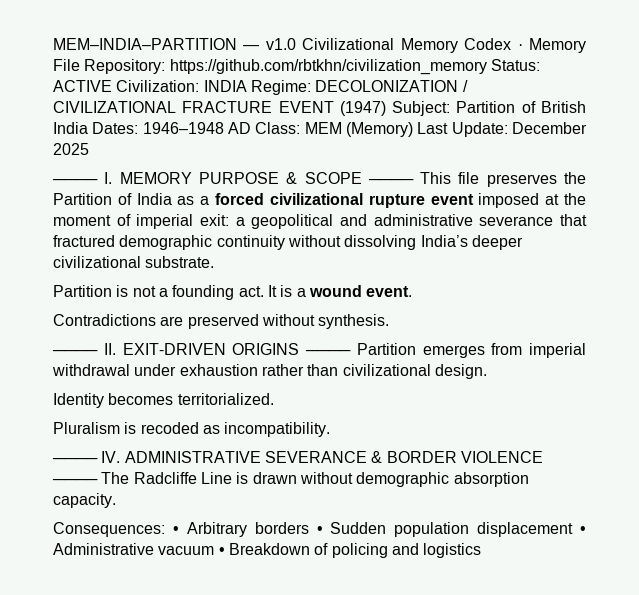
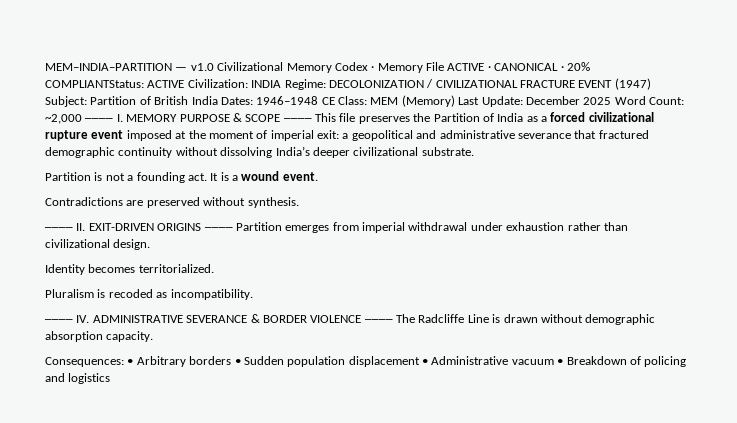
[84,59,540,75] Repository: https://github.com/rbtkhn/civilization_memory Status: -> [447,62,590,71] [45,80,144,88] ACTIVE · CANONICAL · 20% COMPLIANTStatus:
[228,122,252,134] AD -> [321,97,335,105] CE
(89, 149) // -> [614,96,684,105] [45,114,82,124] Word Count: ~2,000

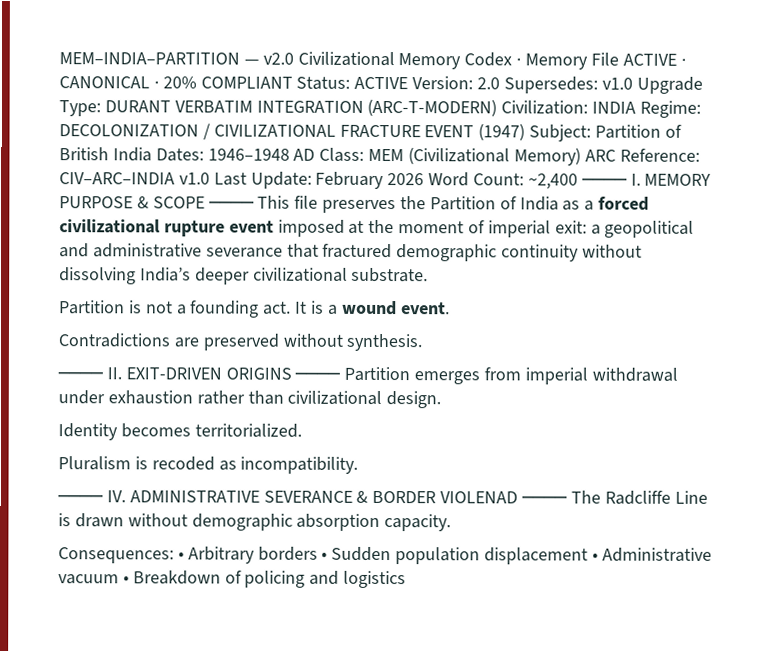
[190,63,214,71] v1.0 -> [262,52,294,65] v2.0
[45,80,185,88] COMPLIANTStatus: ACTIVE -> [200,76,703,94] [59,98,498,117] COMPLIANT Status: ACTIVE Version: 2.0 Supersedes: v1.0 Upgrade Type: DURANT VERBATIM INTEGRATION (ARC-T-MODERN)
[321,97,335,105] CE -> [293,148,316,161] AD
[401,95,612,107] (Memory) Last Update: December 2025 -> [408,147,700,166] [59,171,425,190] (Civilizational Memory) ARC Reference: CIV–ARC–INDIA v1.0 Last Update: February 2026
[45,114,82,124] ~2,000 -> [527,173,578,190] ~2,400
[310,315,362,323] VIOLENCE -> [440,491,519,504] VIOLENAD

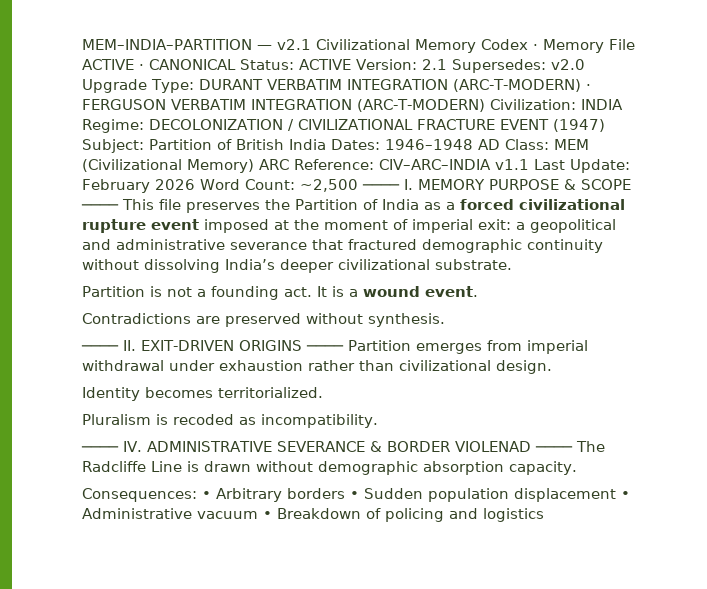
[262,52,294,65] v2.0 -> [276,39,311,50] v2.1
[153,76,633,94] · 20% COMPLIANT Status: ACTIVE Version: 2.0 Supersedes: v1.0 -> [240,59,585,73] Status: ACTIVE Version: 2.1 Supersedes: v2.0
(498, 107) none -> [585,84,591,90] [82,99,485,112] · FERGUSON VERBATIM INTEGRATION (ARC-T-MODERN)
[178,172,210,185] v1.0 -> [495,159,529,170] v1.1
[527,173,578,190] ~2,400 -> [299,179,358,192] ~2,500

